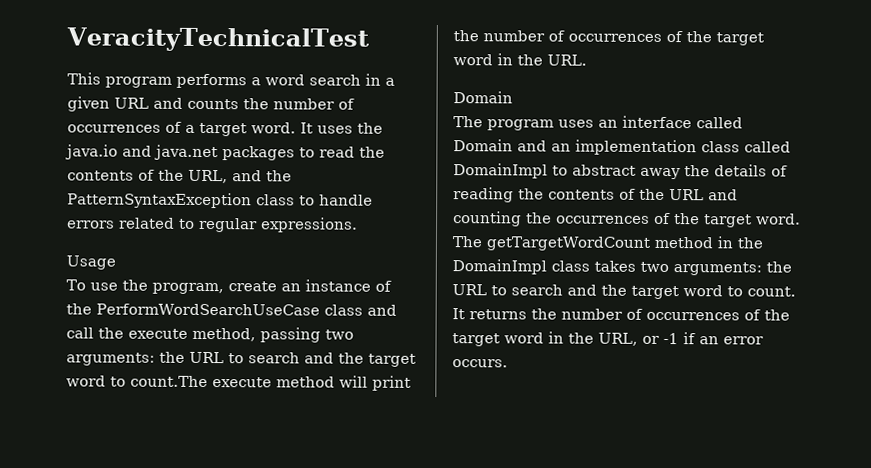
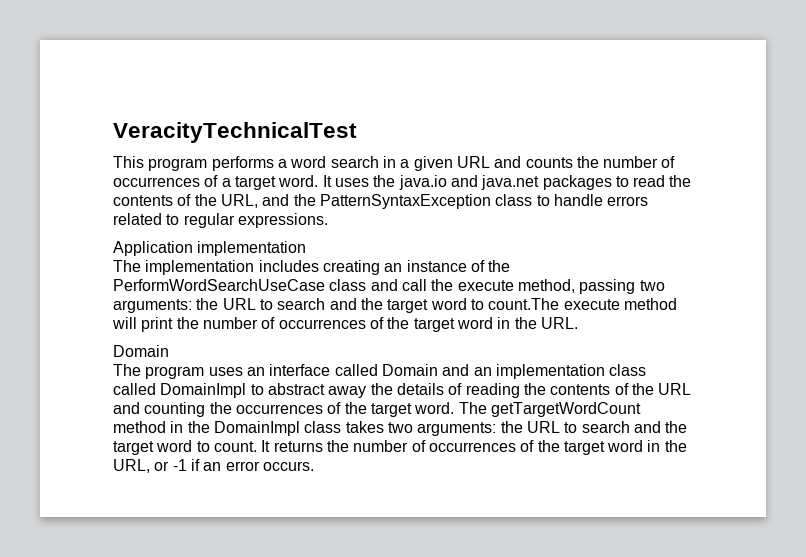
[66,255,116,270] [66,279,277,295] Usage // To use the program, create -> [113,241,307,256] [113,260,380,275] Application implementation // The implementation includes creating

